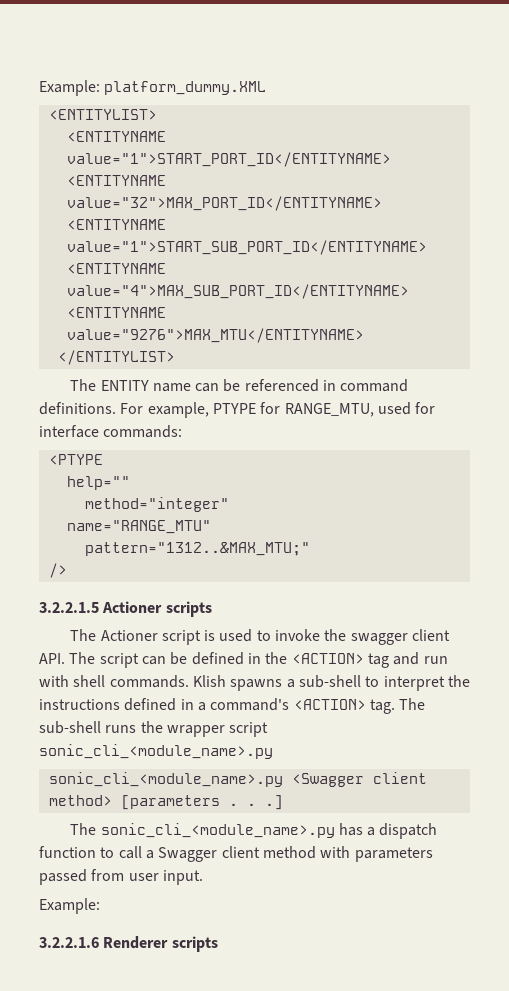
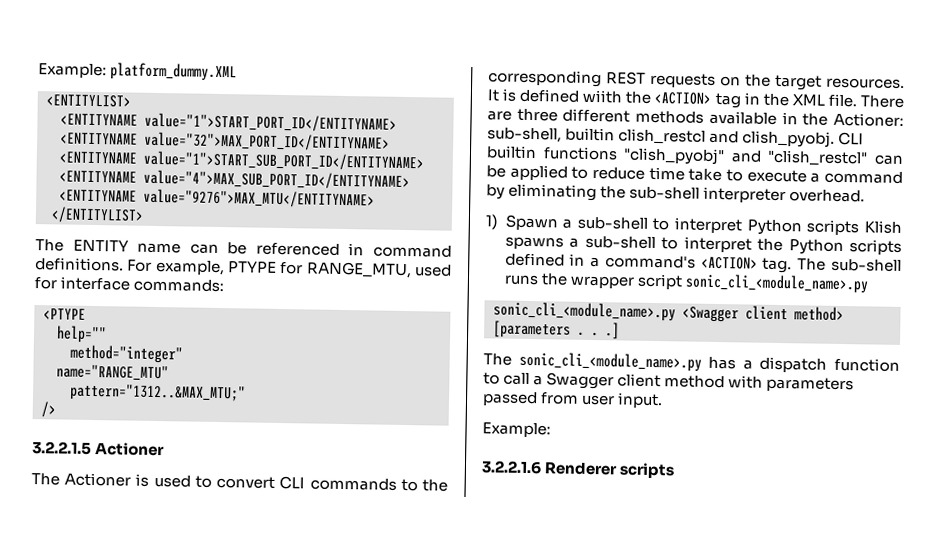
[165,601,212,617] scripts -> (166, 449) none
[161,630,201,645] script -> (132, 479) none
[275,629,451,645] [39,652,448,668] [39,675,189,688] invoke the swagger client API. The script can be defined in the <ACTION> tag and run with shell commands. -> [216,475,449,492] [488,69,905,91] [487,88,904,109] [487,108,904,127] [487,127,865,148] [486,145,904,166] [486,164,903,184] [486,183,866,204] [485,214,860,236] convert CLI commands to the corresponding REST requests on the target resources. It is defined wiith the <ACTION> tag in the XML file. There are three different methods available in the Actioner: sub-shell, builtin clish_restcl and clish_pyobj. CLI builtin functions "clish_pyobj" and "clish_restcl" can be applied to reduce time take to execute a command by eliminating the sub-shell interpreter overhead. // 1) Spawn a sub-shell to interpret Python scripts
[39,699,120,710] instructions -> [788,239,902,256] Python scripts

